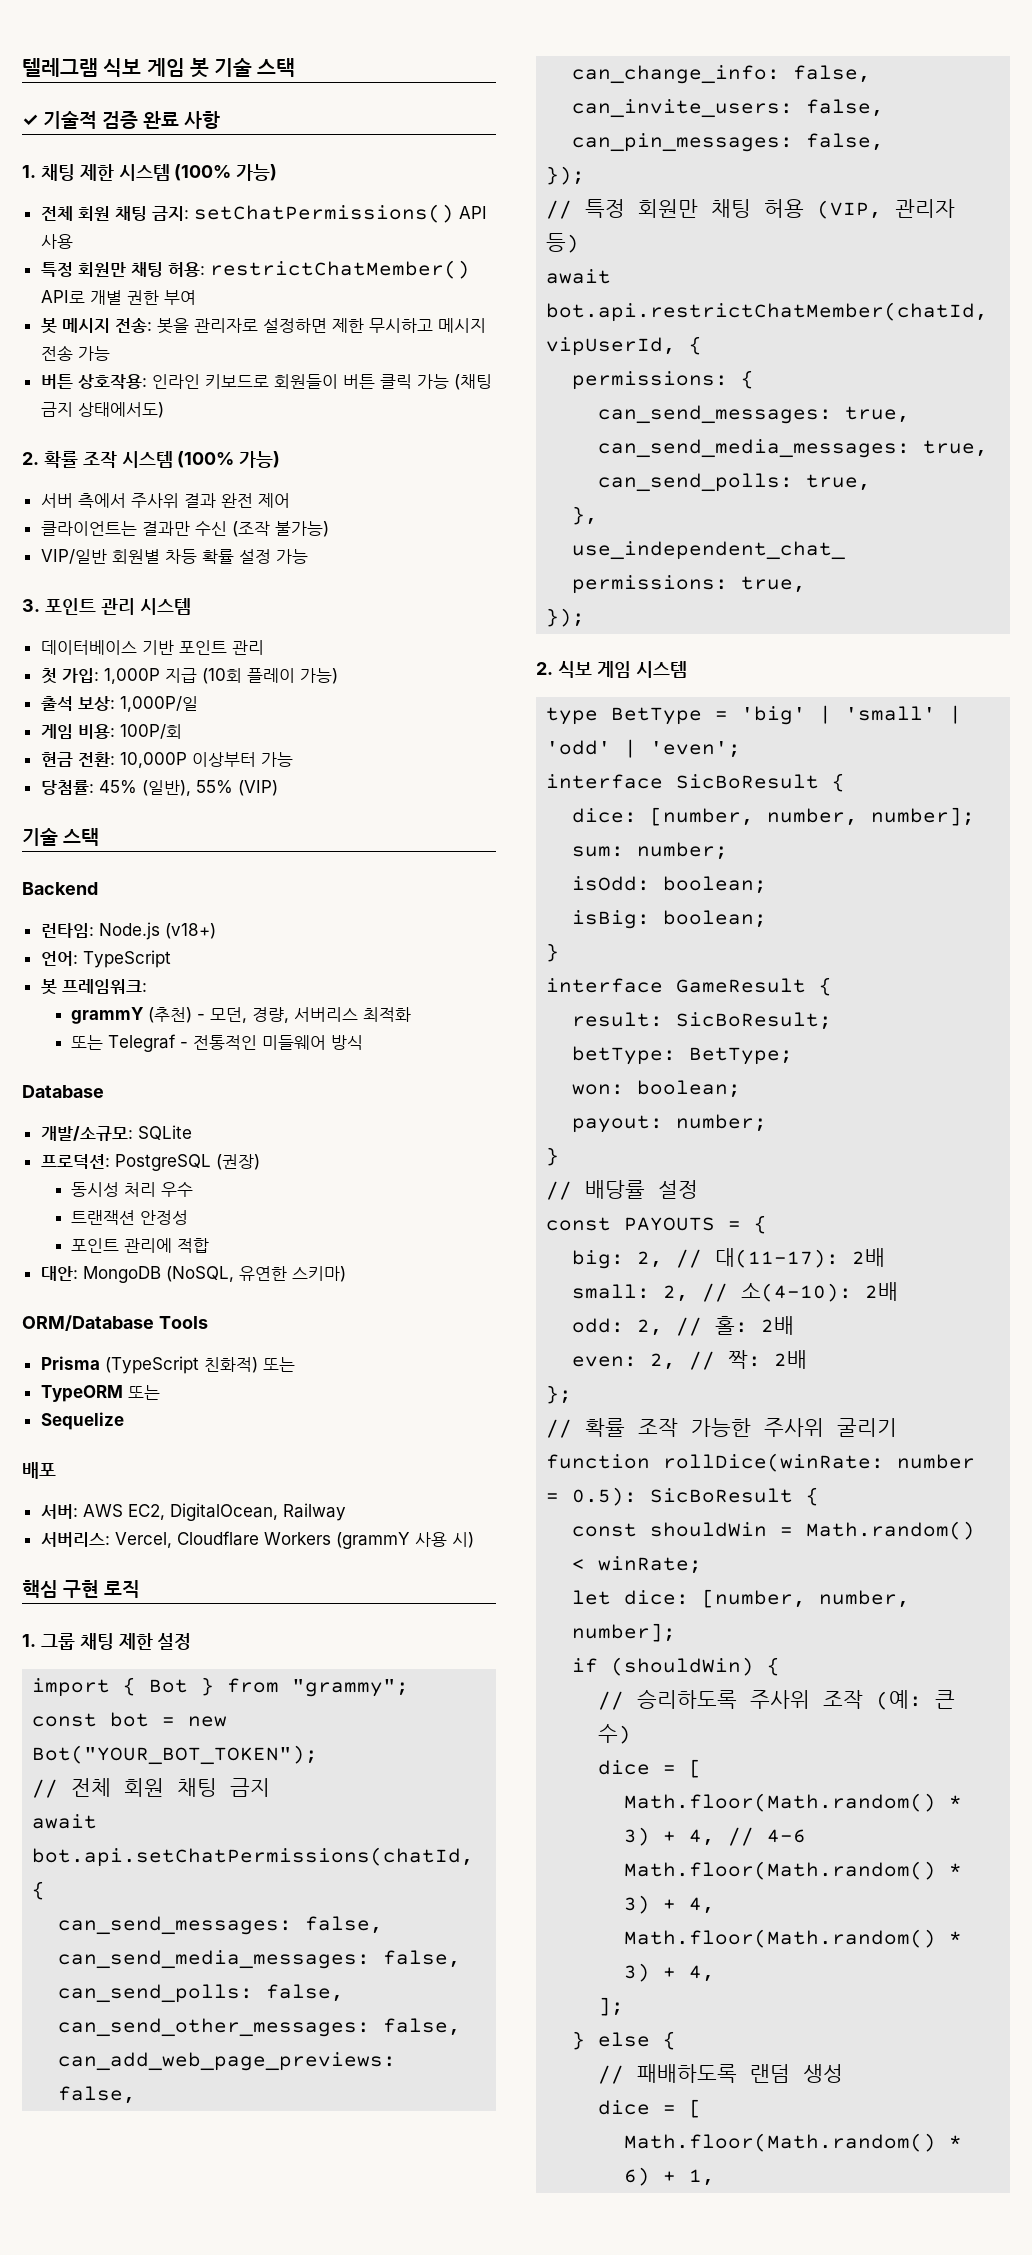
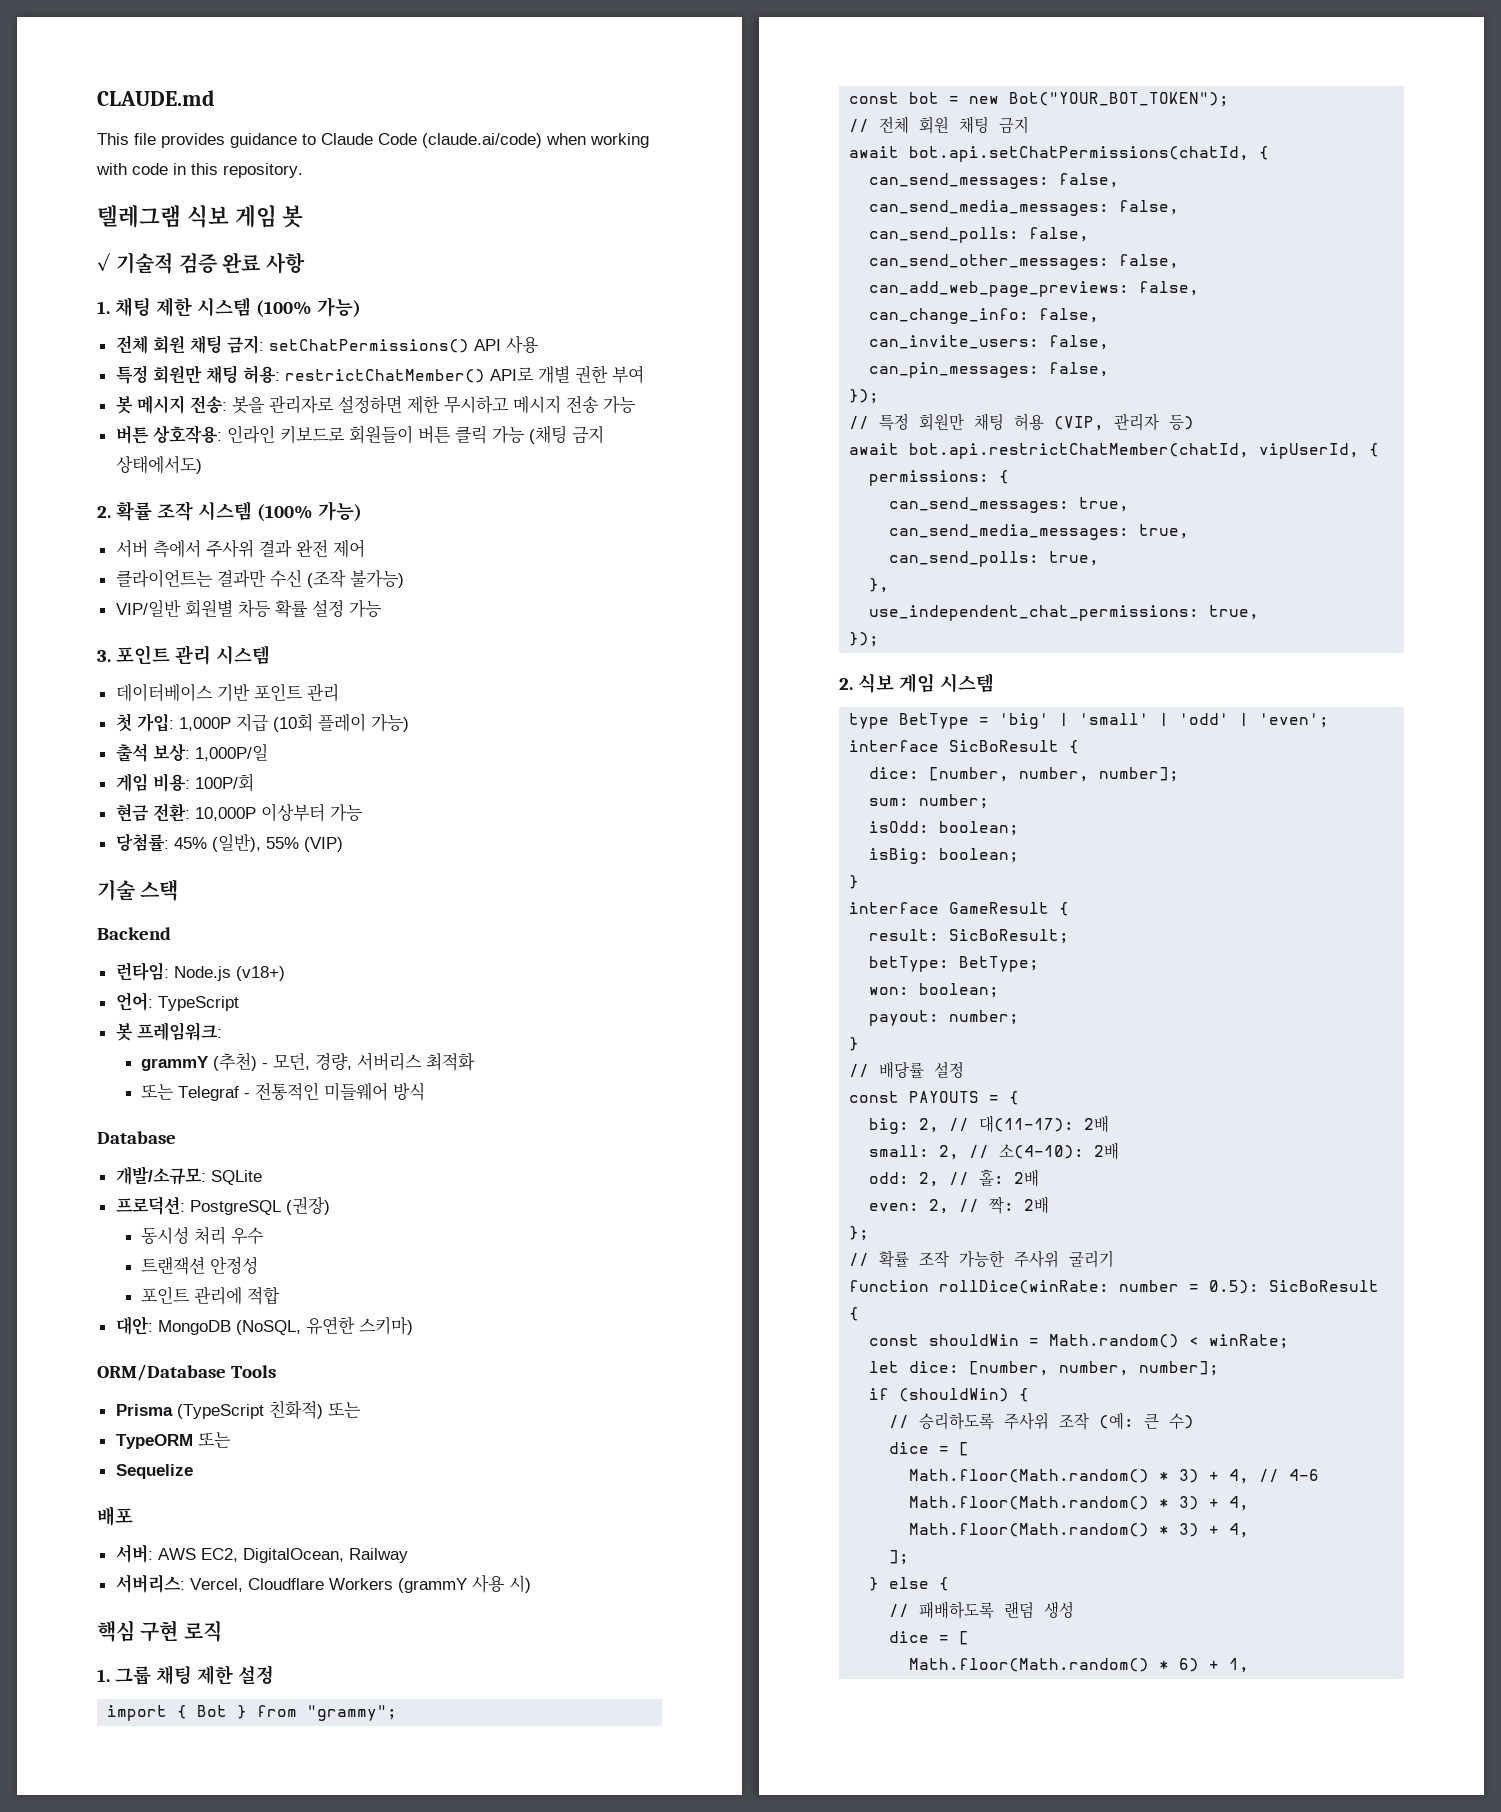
(22, 67) none -> [97,90,215,106] [97,133,649,148] [96,163,303,178] CLAUDE.md // This file provides guidance to Claude Code (claude.ai/code) when working with code in this repository. //
[214,58,296,77] 기술 스택 -> (304, 216) none

